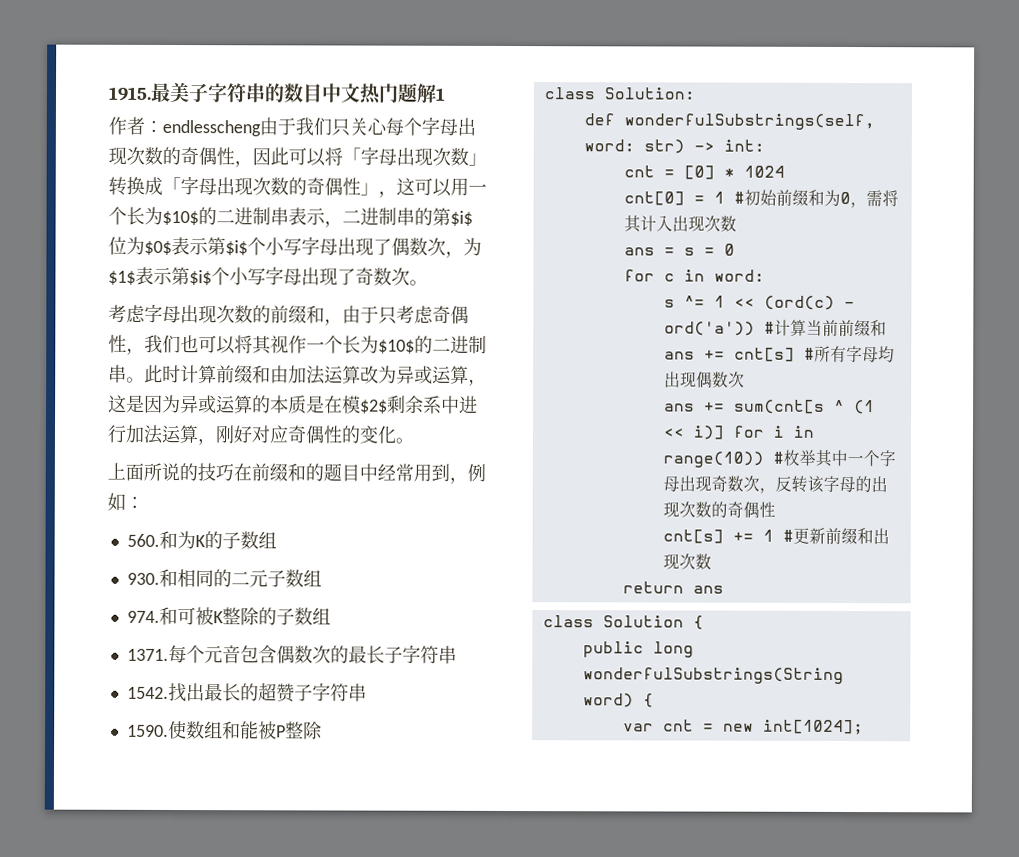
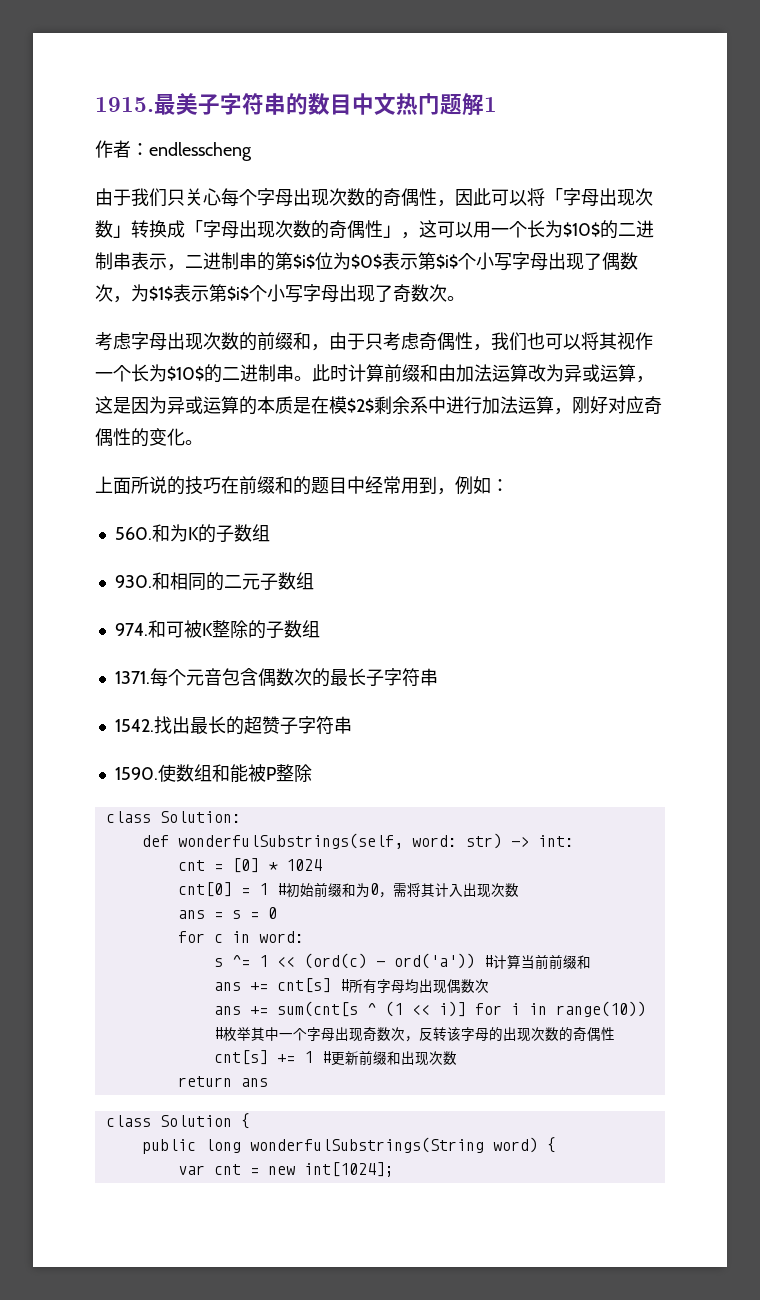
(261, 128) none -> (252, 151) //

